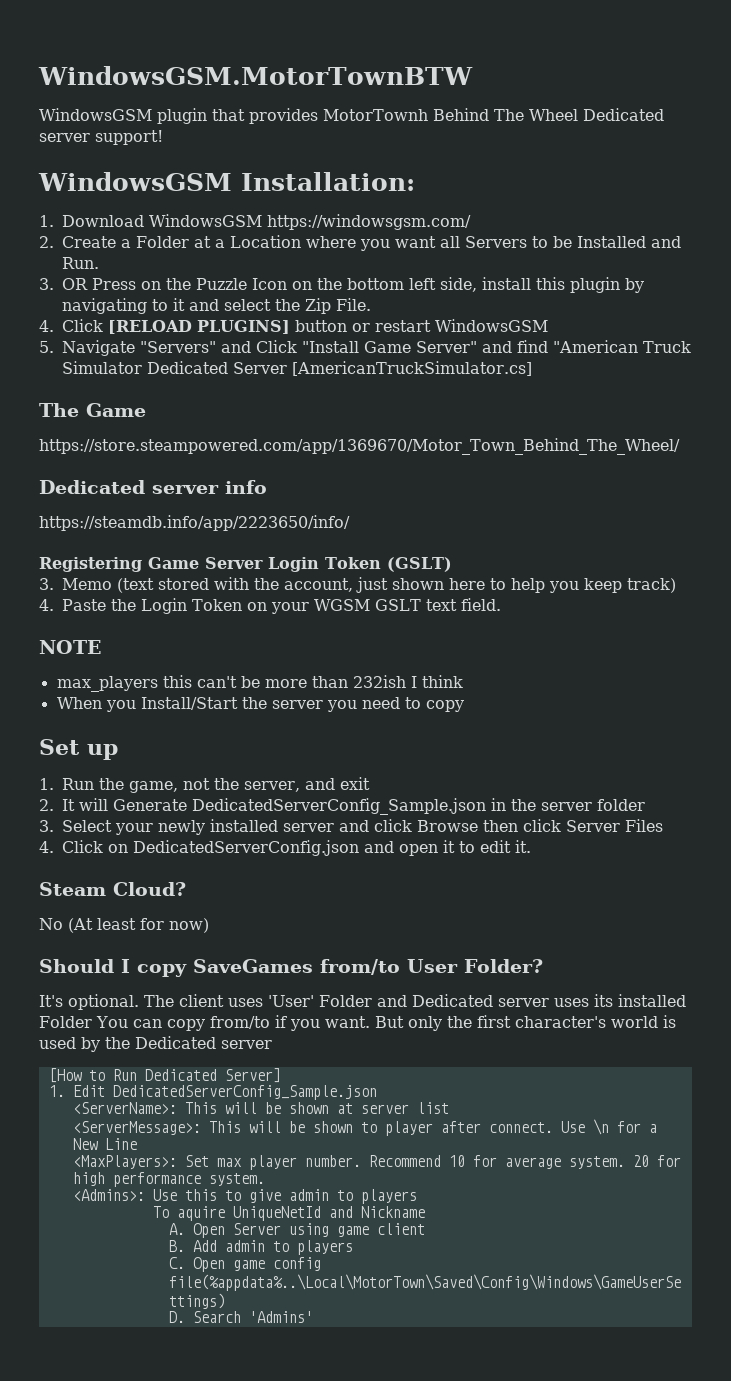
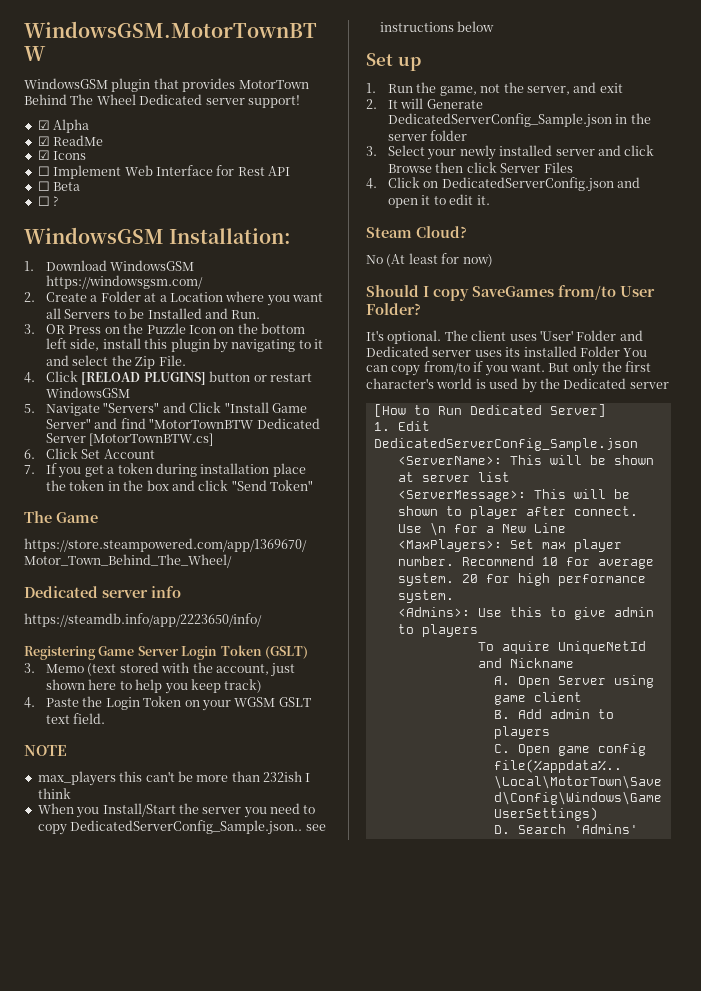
[323,109,428,121] MotorTownh -> [238,80,309,89] MotorTown
(163, 137) none -> [37,119,90,133] [37,135,104,146] [37,150,87,160] [37,165,290,179] [37,181,81,191] [37,196,59,206] // ☑ Alpha // ☑ ReadMe // ☑ Icons // ☐ Implement Web Interface for Rest API // ☐ Beta // ☐ ?
[553,340,691,353] [62,361,532,376] "American Truck Simulator Dedicated Server [AmericanTruckSimulator.cs] -> [149,418,320,429] [46,433,214,446] [24,448,155,459] [24,463,306,478] [46,480,314,491] "MotorTownBTW Dedicated Server [MotorTownBTW.cs] // 6. Click Set Account // 7. If you get a token during installation place the token in the box and click "Send Token"
(464, 706) none -> [70,820,326,835] [379,21,495,32] DedicatedServerConfig_Sample.json.. see instructions below

